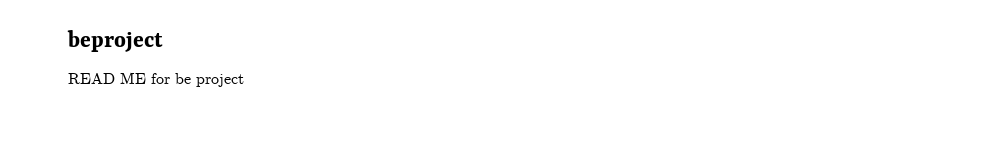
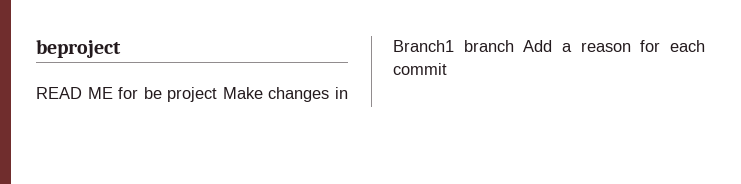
(244, 80) none -> [222,87,348,102] [393,40,705,52] [393,63,447,75] Make changes in Branch1 branch Add a reason for each commit

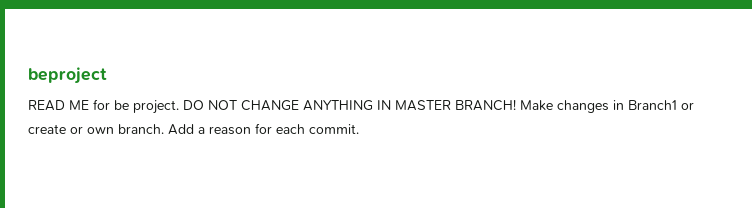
[167,87,348,102] [393,40,514,52] project Make changes in Branch1 branch -> [133,99,694,114] [28,124,164,134] project. DO NOT CHANGE ANYTHING IN MASTER BRANCH! Make changes in Branch1 or create or own branch.
[393,63,447,75] commit -> [309,124,359,134] commit.

